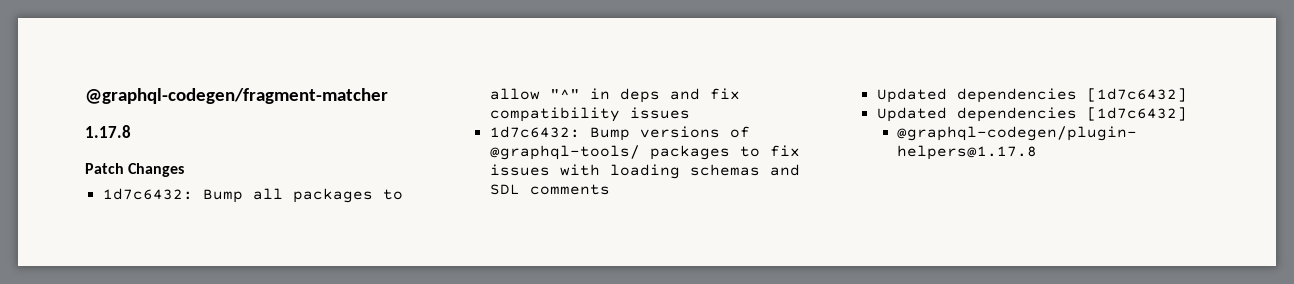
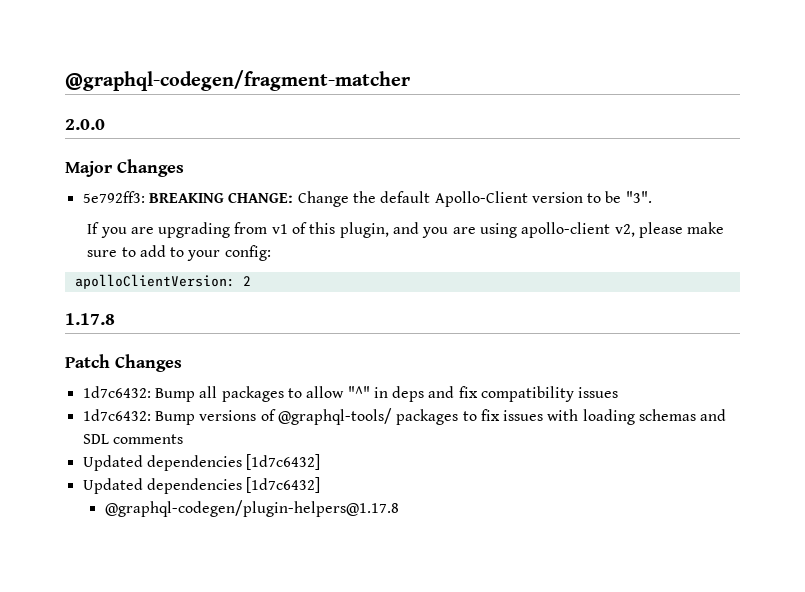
(388, 96) none -> [65,119,105,130] [65,159,184,177] [82,191,652,207] [87,222,725,238] [87,245,271,261] [74,274,251,289] // 2.0.0 // Major Changes // 5e792ff3: BREAKING CHANGE: Change the default Apollo-Client version to be "3". // If you are upgrading from v1 of this plugin, and you are using apollo-client v2, please make sure to add to your config: // apolloClientVersion: 2

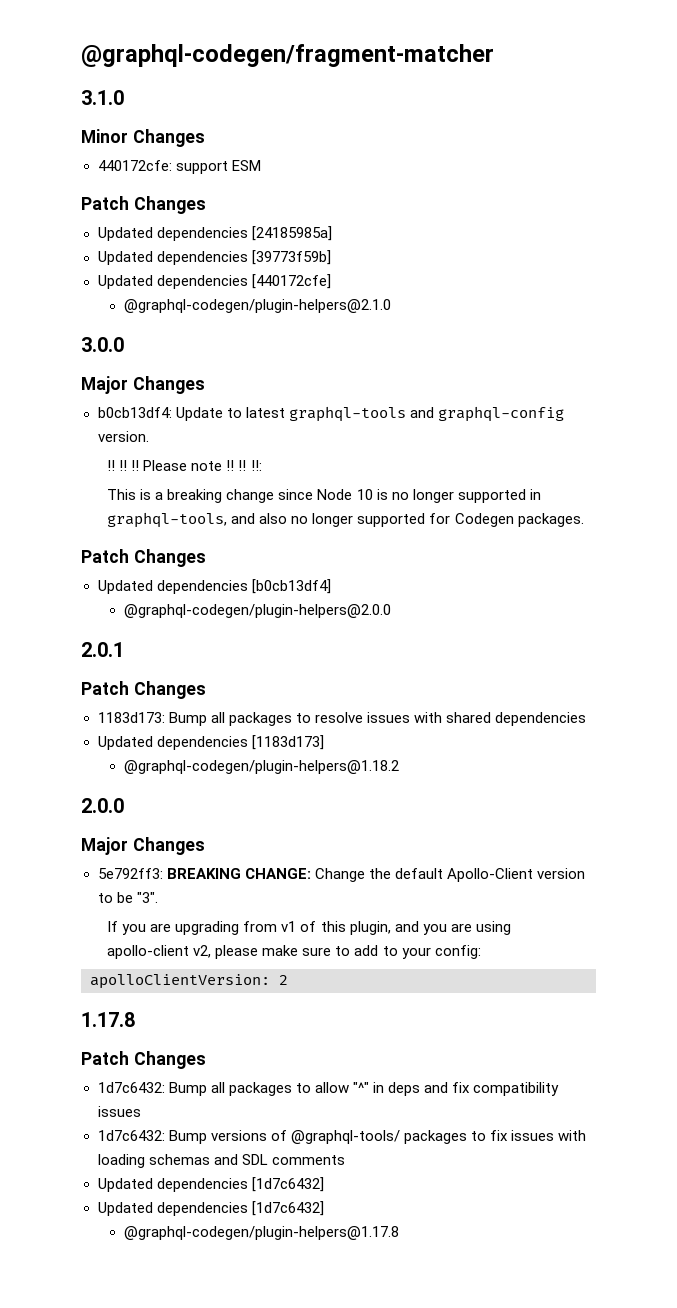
(410, 80) none -> [81,90,124,105] [81,129,205,147] [97,160,261,174] [81,196,206,214] [97,226,332,241] [97,250,331,265] [97,274,331,289] [123,299,391,313] [81,337,124,352] [81,376,205,394] [97,406,564,422] [97,431,149,442] [107,460,262,471] [107,489,541,503] [107,512,584,528] [81,549,206,567] [97,579,331,594] [123,604,391,618] [81,642,124,657] [81,681,206,699] [97,712,586,726] [97,735,324,750] [123,760,399,774] // 3.1.0 // Minor Changes // 440172cfe: support ESM // Patch Changes // Updated dependencies [24185985a] // Updated dependencies [39773f59b] // Updated dependencies [440172cfe] // @graphql-codegen/plugin-helpers@2.1.0 // 3.0.0 // Major Changes // b0cb13df4: Update to latest graphql-tools and graphql-config version. // ‼ ‼ ‼ Please note ‼ ‼ ‼: // This is a breaking change since Node 10 is no longer supported in graphql-tools, and also no longer supported for Codegen packages. // Patch Changes // Updated dependencies [b0cb13df4] // @graphql-codegen/plugin-helpers@2.0.0 // 2.0.1 // Patch Changes // 1183d173: Bump all packages to resolve issues with shared dependencies // Updated dependencies [1183d173] // @graphql-codegen/plugin-helpers@1.18.2

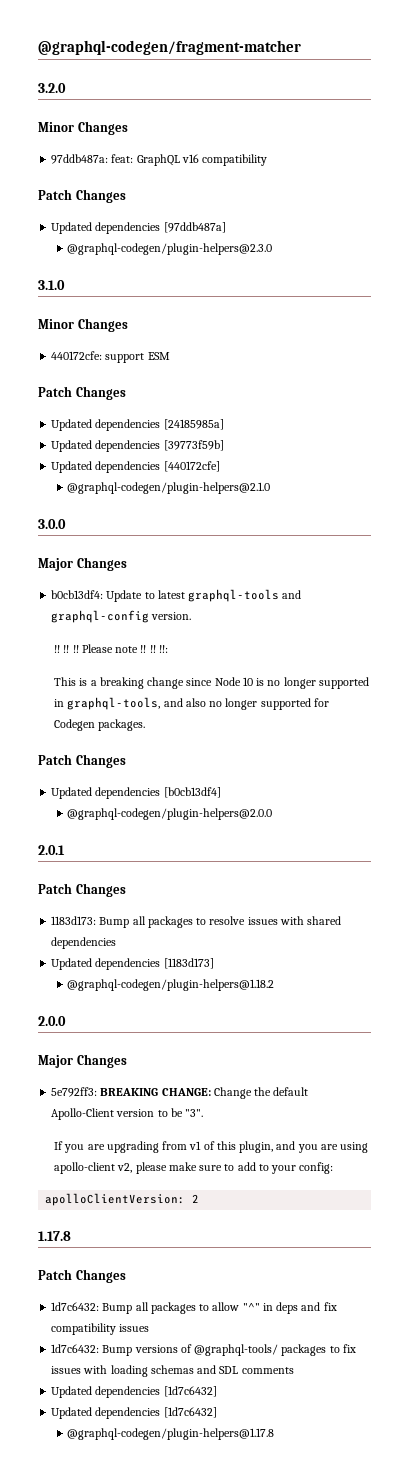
(494, 55) none -> [38,83,66,93] [38,121,128,135] [51,154,268,166] [38,189,126,203] [51,222,226,234] [67,243,273,255] // 3.2.0 // Minor Changes // 97ddb487a: feat: GraphQL v16 compatibility // Patch Changes // Updated dependencies [97ddb487a] // @graphql-codegen/plugin-helpers@2.3.0

